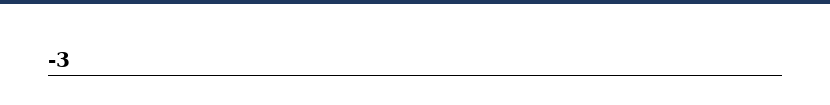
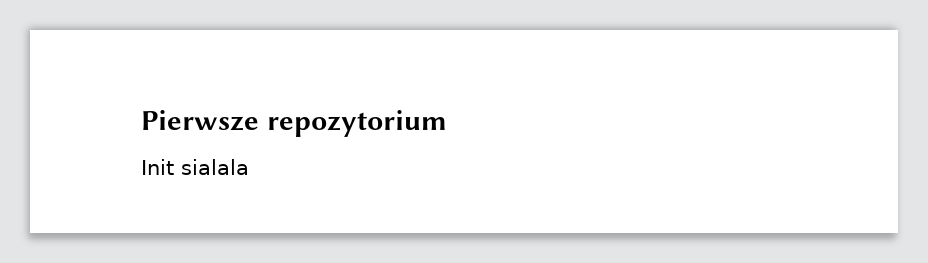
[48,52,70,67] -3 -> [141,110,447,137] [141,159,249,175] Pierwsze repozytorium // Init sialala

